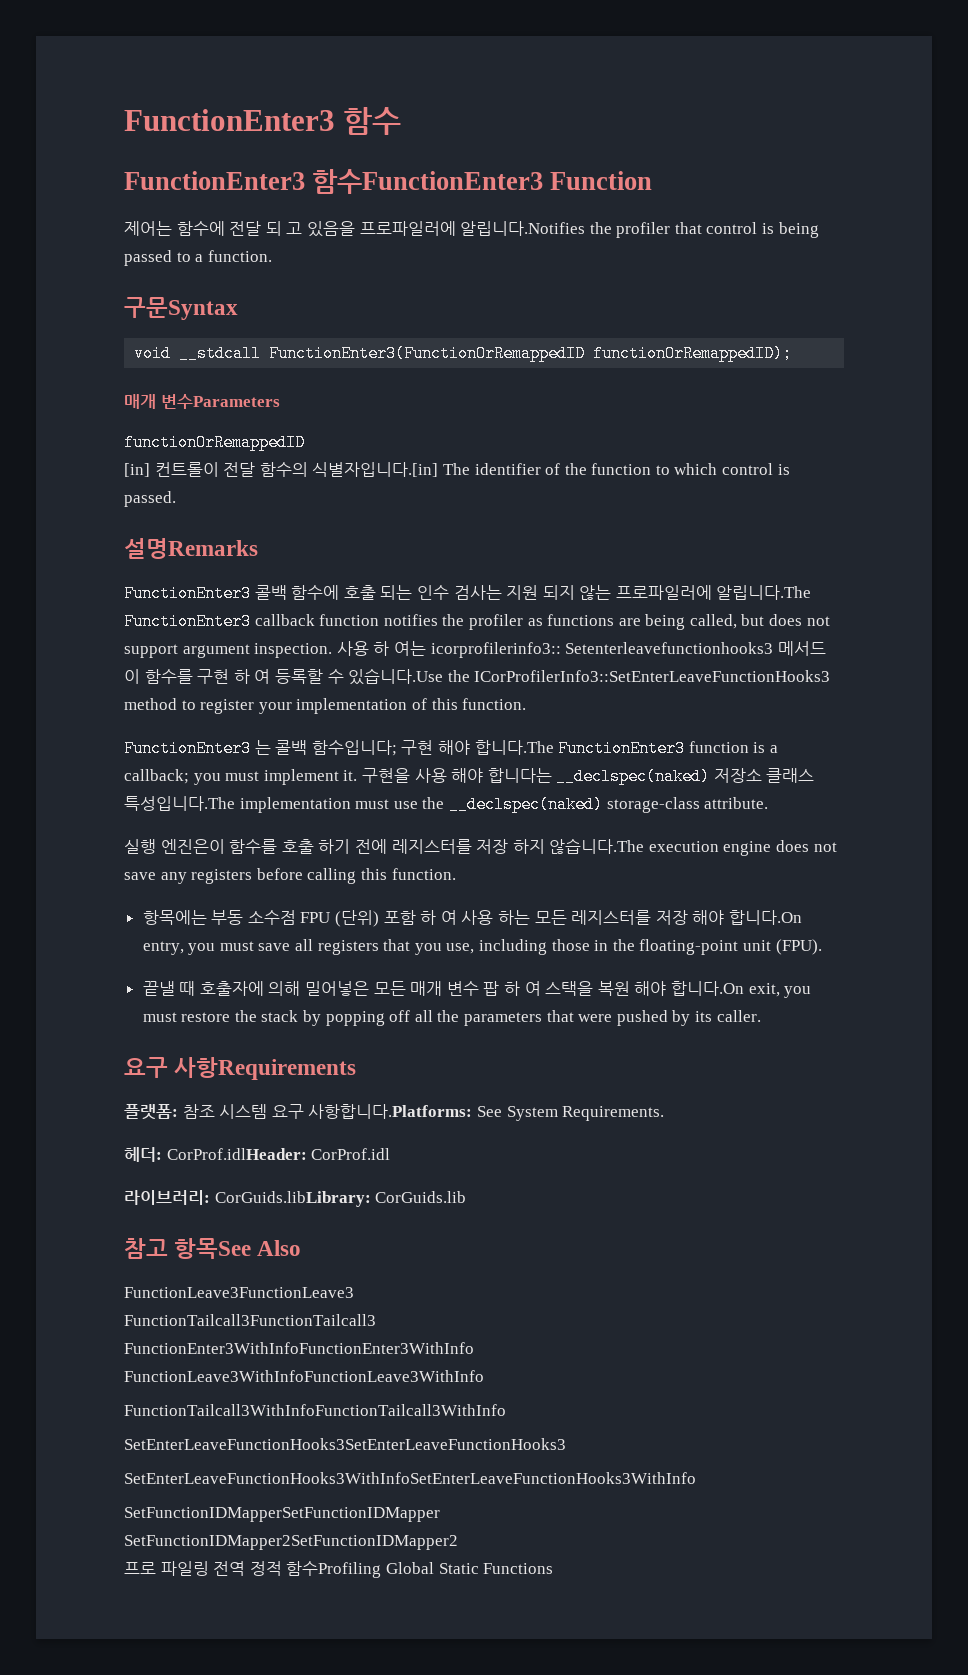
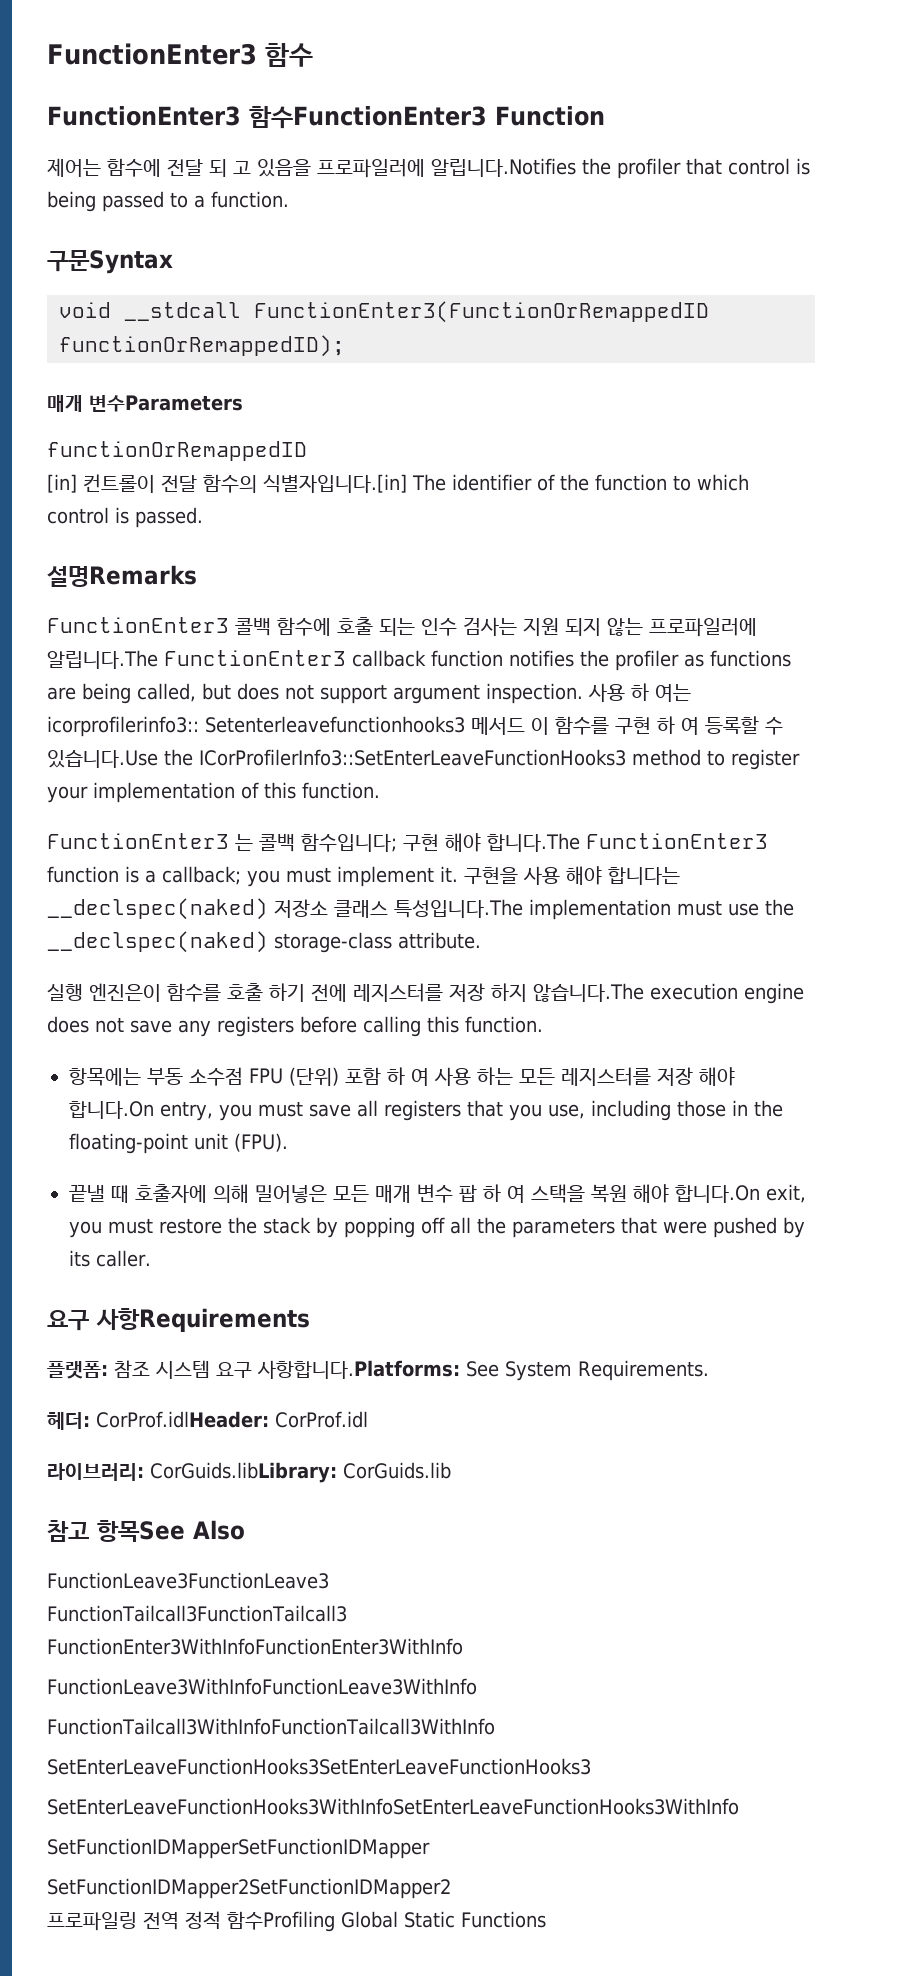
[124,1561,209,1576] 프로 파일링 -> [47,1912,137,1931] 프로파일링

